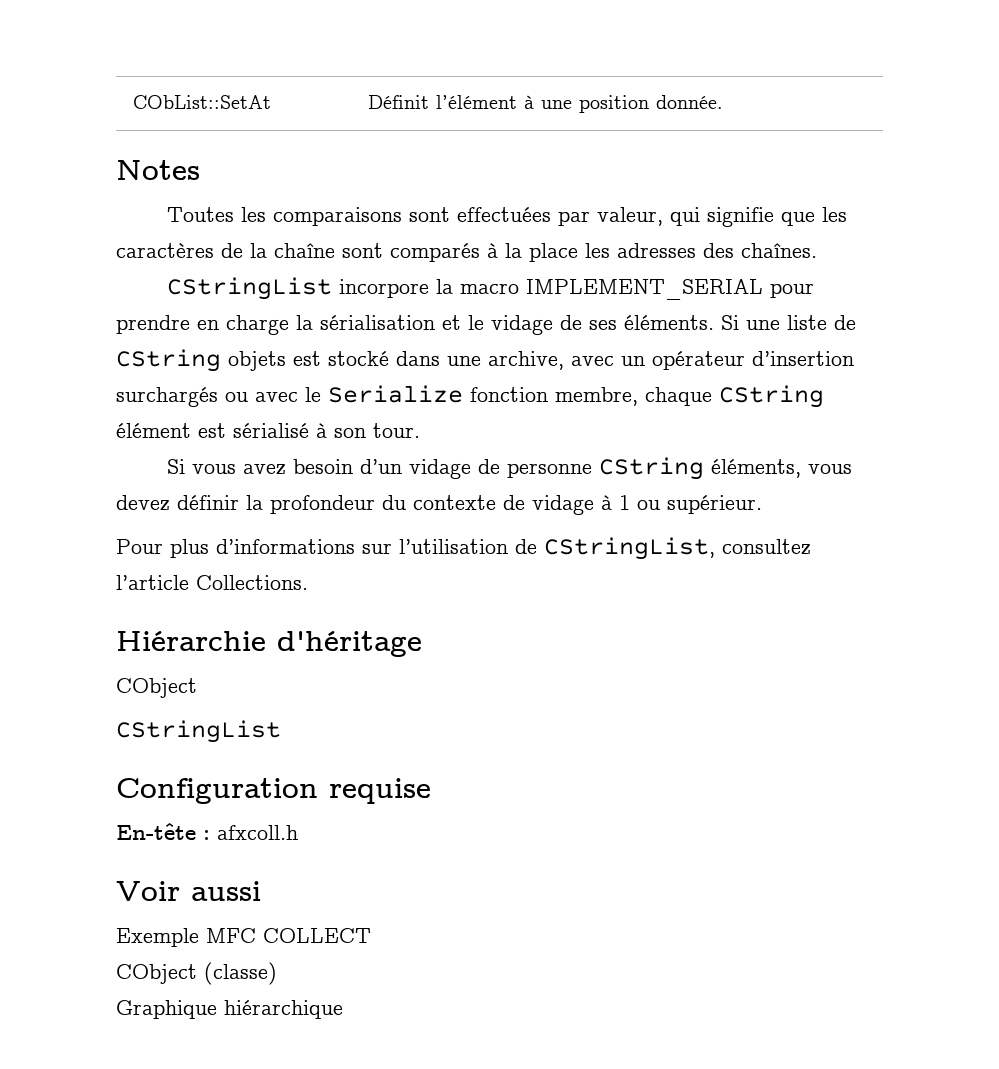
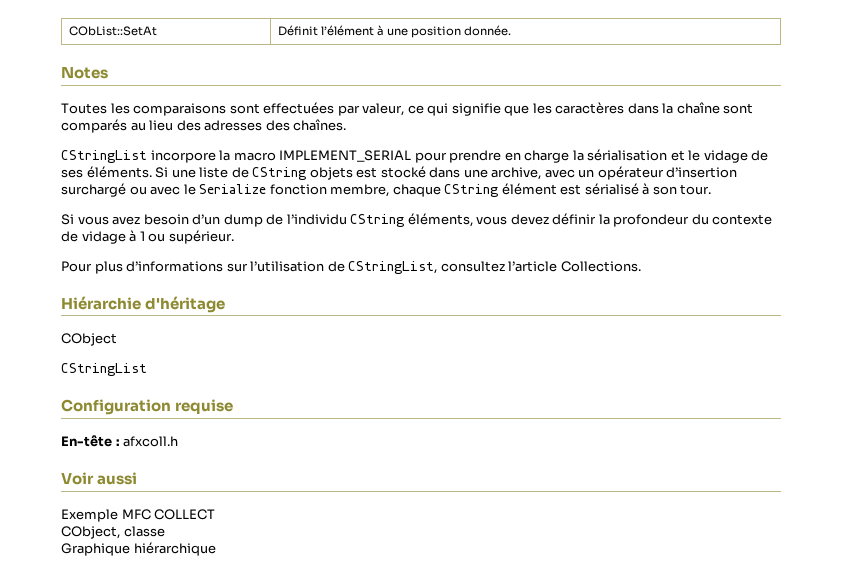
(663, 216) none -> [407,105,424,114] ce
[221,243,243,258] de -> [627,103,659,114] dans
[487,243,610,262] à la place les -> [130,120,201,131] au lieu des
[116,387,218,407] surchargés -> [61,183,126,197] surchargé
[408,459,592,479] vidage de personne -> [223,214,347,227] dump de l’individu
[116,962,277,985] CObject (classe) -> [61,526,165,539] CObject, classe

